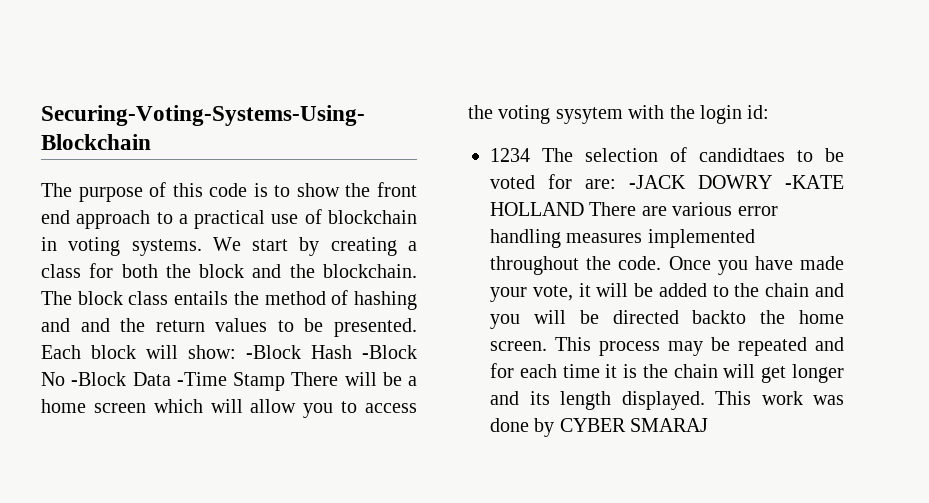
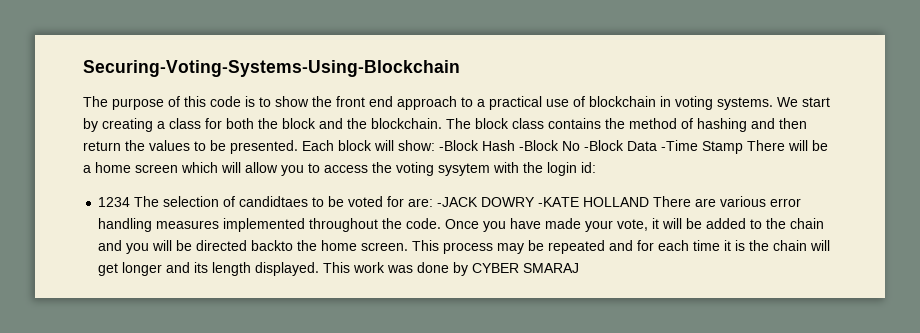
[174,291,229,305] entails -> [548,118,601,129] contains
[80,318,205,332] and the return -> [779,118,807,129] [83,140,145,151] then return the

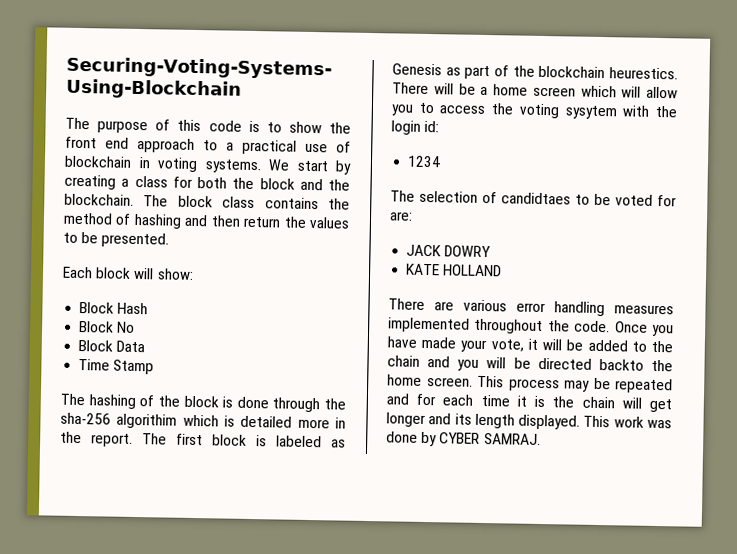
(298, 147) none -> (170, 240) //
[439,140,479,151] -Block -> [79,302,115,314] // Block
[519,140,559,151] -Block -> [79,321,115,333] // Block
[584,140,624,151] -Block -> [78,340,114,352] // Block
[661,140,698,151] -Time -> [78,359,111,371] // Time
(743, 147) none -> [60,393,346,413] [60,412,346,429] [60,431,346,448] [392,63,678,80] // The hashing of the block is done through the sha-256 algorithim which is detailed more in the report. The first block is labeled as Genesis as part of the blockchain heurestics.
(131, 202) none -> (442, 161) //
[437,197,479,207] -JACK -> [406,244,442,257] // JACK
[538,197,580,207] -KATE -> [406,263,441,276] // KATE
(650, 202) none -> (503, 270) //
[523,263,580,273] SMARAJ -> [483,433,541,445] SAMRAJ.

